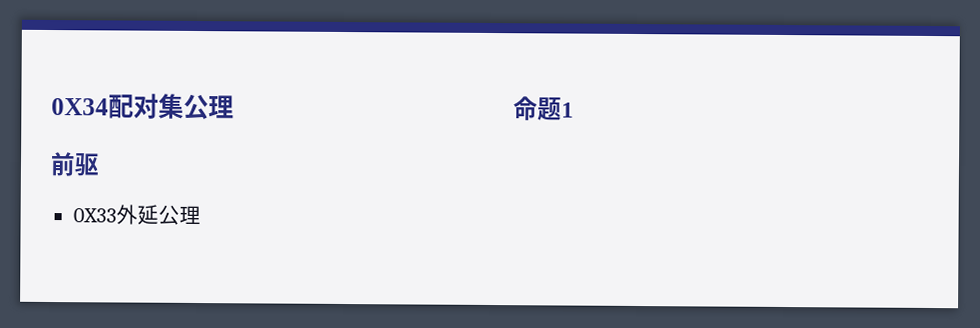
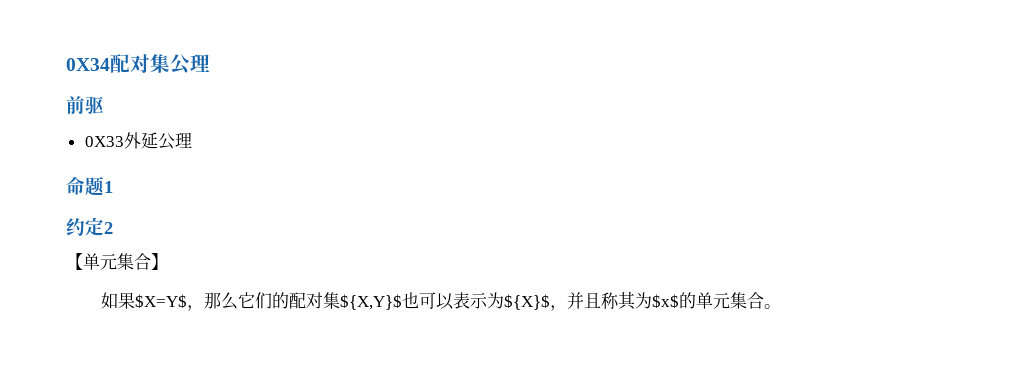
(574, 110) none -> [66,217,113,236] [66,253,168,270] [101,291,782,311] // 约定2 // 【单元集合】 // 如果$X=Y$，那么它们的配对集${X,Y}$也可以表示为${X}$，并且称其为$x$的单元集合。

